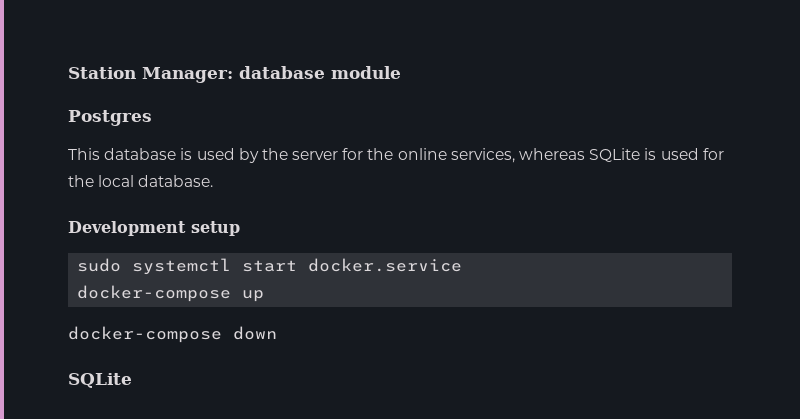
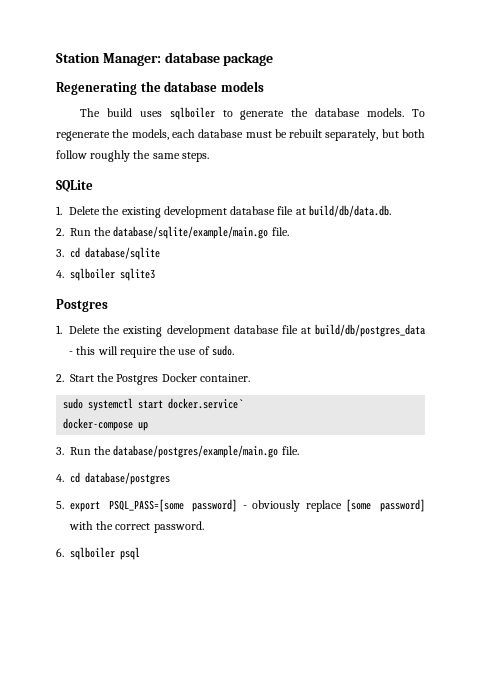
[331,66,401,79] [68,110,152,126] [68,148,724,163] [68,175,214,187] [68,221,240,236] module // Postgres // This database is used by the server for the online services, whereas SQLite is used for the local database. // Development setup -> [223,52,274,66] [56,81,264,95] [80,107,425,120] [56,129,425,141] [56,150,209,162] [56,180,93,192] [56,205,391,218] [56,226,289,239] [56,247,160,260] [56,268,155,281] [56,299,108,312] [56,324,425,337] [69,345,234,358] [56,373,250,385] package // Regenerating the database models // The build uses sqlboiler to generate the database models. To regenerate the models, each database must be rebuilt separately, but both follow roughly the same steps. // SQLite // 1. Delete the existing development database file at build/db/data.db. // 2. Run the database/sqlite/example/main.go file. // 3. cd database/sqlite // 4. sqlboiler sqlite3 // Postgres // 1. Delete the existing development database file at build/db/postgres_data - this will require the use of sudo. // 2. Start the Postgres Docker container.
[308,258,463,272] docker.service -> [168,398,244,409] docker.service`
[68,326,277,343] [68,373,132,388] docker-compose down // SQLite -> [56,445,299,458] [56,472,170,485] [56,499,425,512] [69,521,204,533] [56,547,140,560] 3. Run the database/postgres/example/main.go file. // 4. cd database/postgres // 5. export PSQL_PASS=[some password] - obviously replace [some password] with the correct password. // 6. sqlboiler psql

